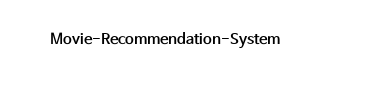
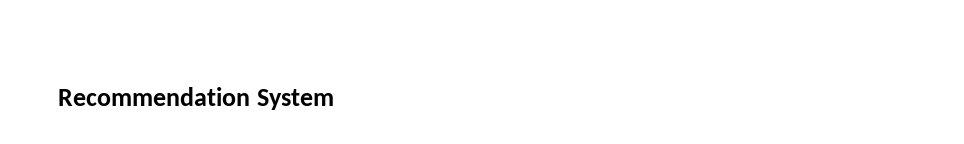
[50,32,280,49] Movie-Recommendation-System -> [58,87,335,110] Recommendation System

